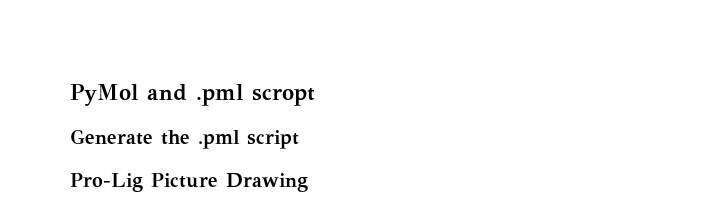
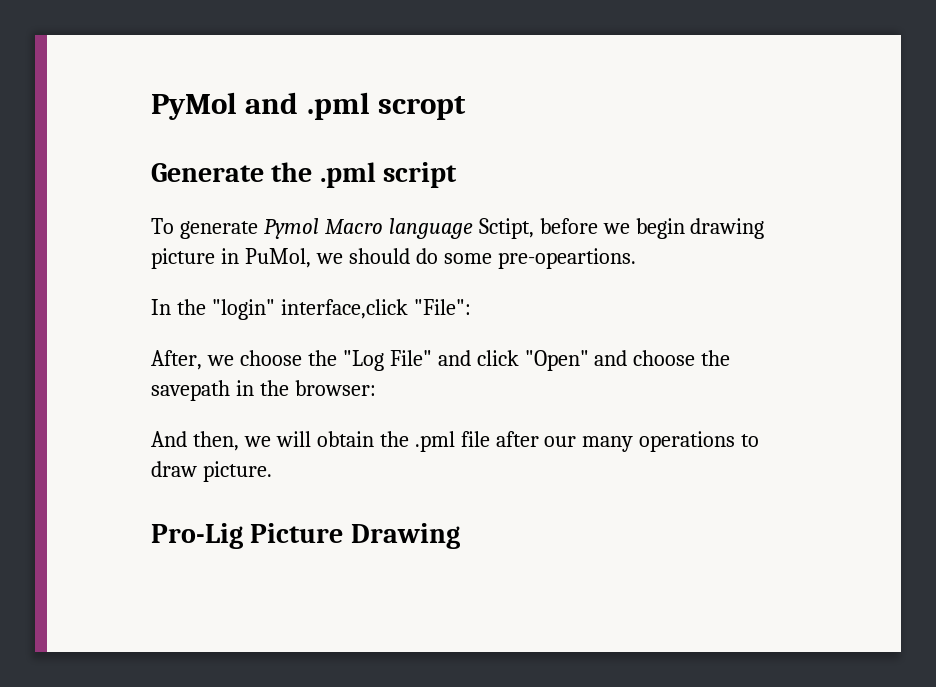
(299, 139) none -> [151,218,765,239] [151,248,636,269] [151,299,471,320] [151,350,731,371] [151,380,376,401] [151,431,760,452] [151,461,272,482] // To generate Pymol Macro language Sctipt, before we begin drawing picture in PuMol, we should do some pre-opeartions. // In the "login" interface,click "File": // After, we choose the "Log File" and click "Open" and choose the savepath in the browser: // And then, we will obtain the .pml file after our many operations to draw picture.

